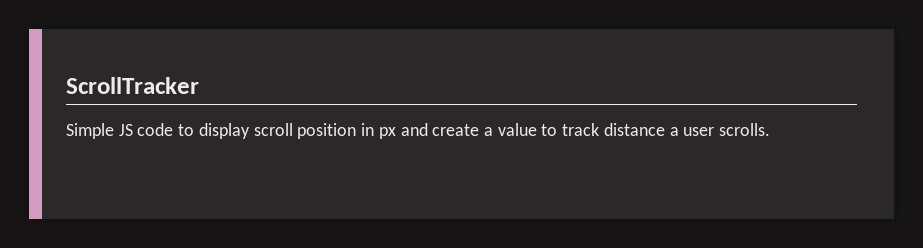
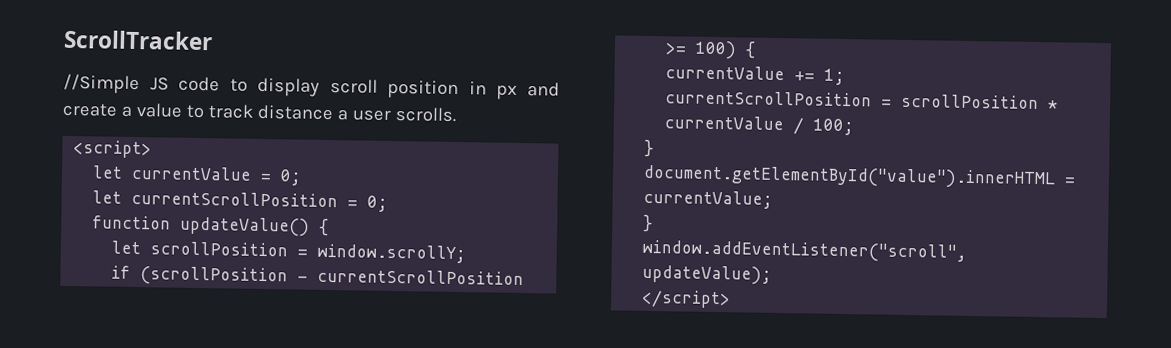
[66,123,114,139] Simple -> [63,73,140,95] //Simple
(771, 129) none -> [73,140,153,159] [92,165,303,186] [92,190,389,212] [92,215,330,237] [111,240,467,264] [111,265,525,287] [665,40,757,60] [665,65,846,86] [665,90,1059,110] [664,115,855,136] [644,139,655,158] [643,164,1077,190] [643,189,774,209] [643,214,654,233] [642,239,968,263] [642,264,773,285] [641,289,732,309] // <script> // let currentValue = 0; // let currentScrollPosition = 0; // function updateValue() { // let scrollPosition = window.scrollY; // if (scrollPosition - currentScrollPosition >= 100) { // currentValue += 1; // currentScrollPosition = scrollPosition * currentValue / 100; // } // document.getElementById("value").innerHTML = currentValue; // } // window.addEventListener("scroll", updateValue); // </script>

